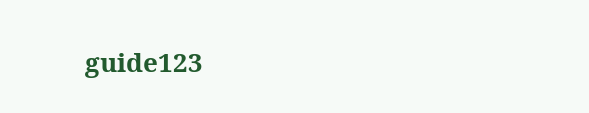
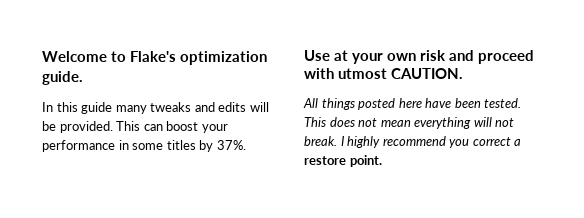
[85,53,203,78] guide123 -> [42,51,268,65] [42,71,83,85] [42,102,269,114] [42,121,228,133] [42,140,246,152] [304,50,534,64] [304,68,463,79] [303,98,522,110] [304,117,515,129] [304,136,522,148] [304,155,382,167] Welcome to Flake's optimization guide. // In this guide many tweaks and edits will be provided. This can boost your performance in some titles by 37%. // Use at your own risk and proceed with utmost CAUTION. // All things posted here have been tested. This does not mean everything will not break. I highly recommend you correct a restore point.

